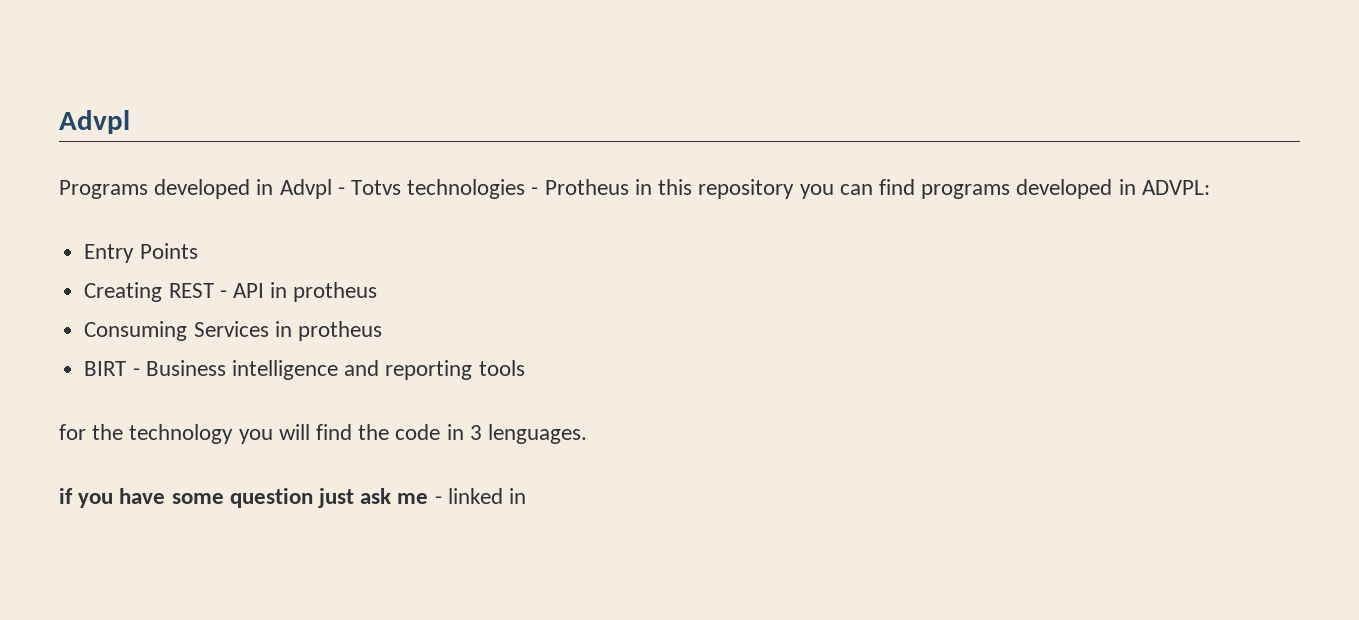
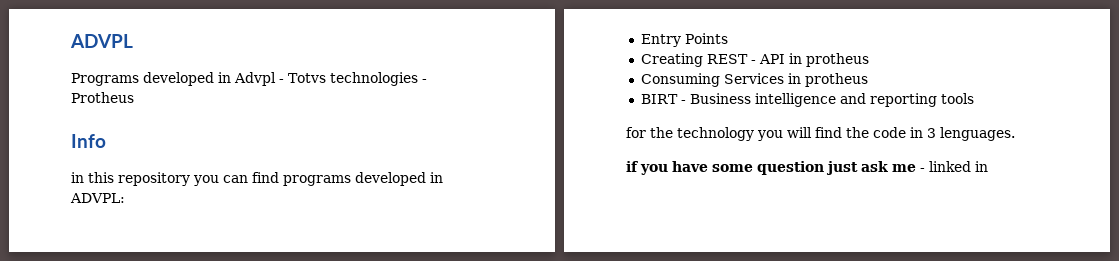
[59,110,130,134] Advpl -> [70,34,133,48] ADVPL
(629, 187) none -> [71,134,106,148] // Info //

